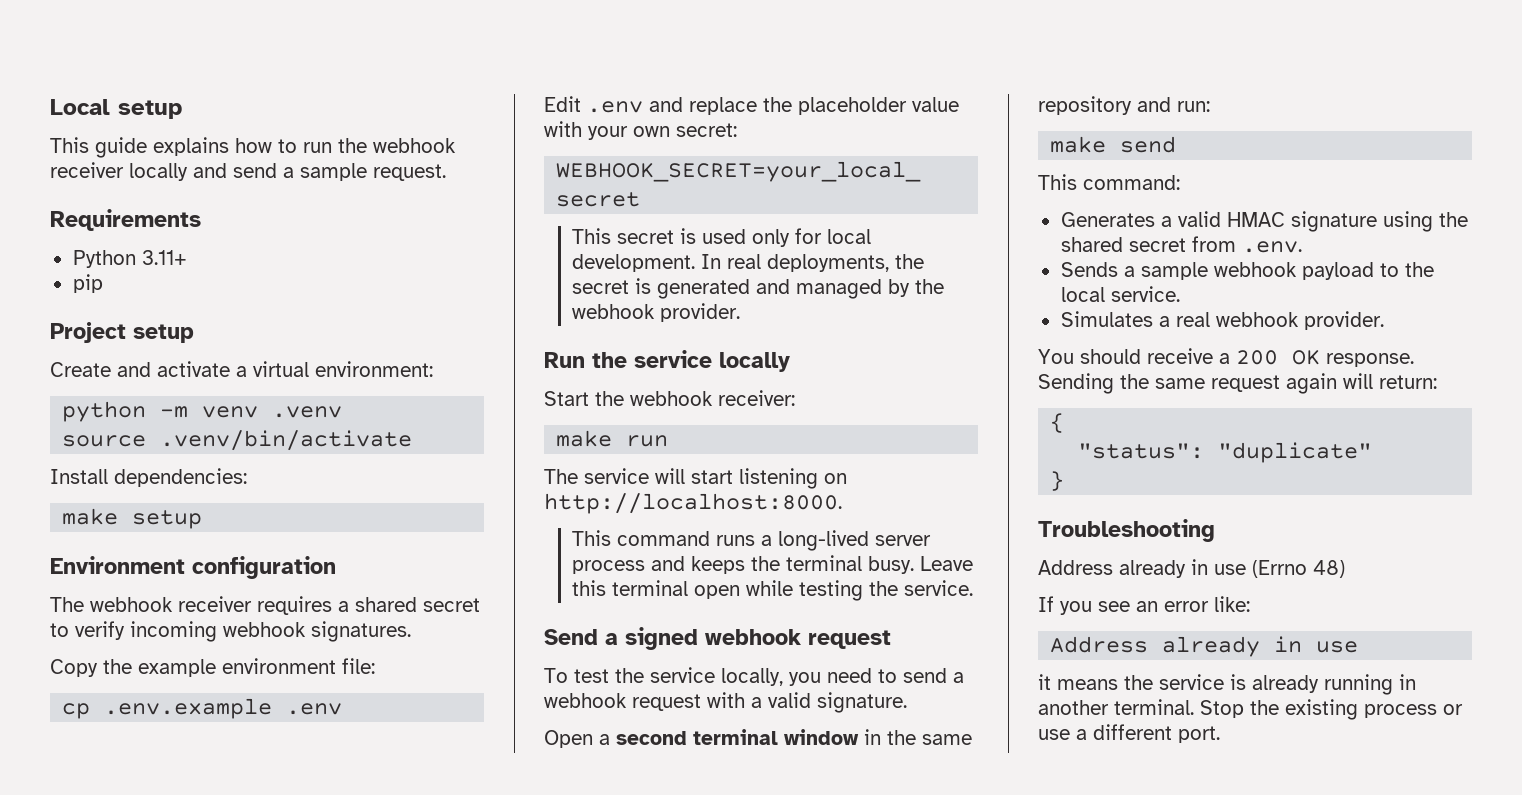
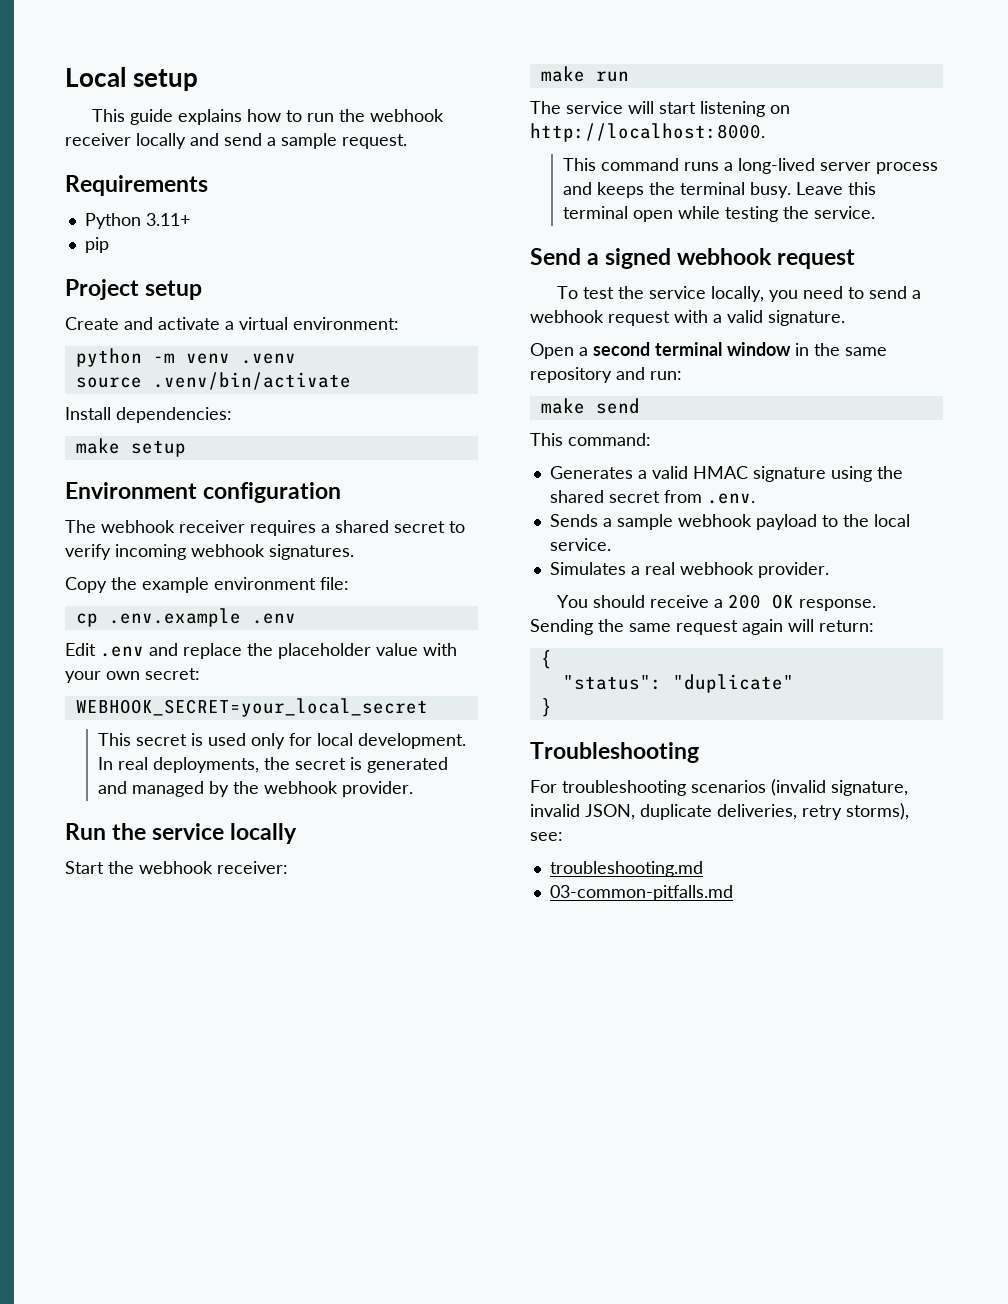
[1038,559,1345,578] [1038,596,1250,615] [1050,636,1359,657] [1038,674,1416,695] [1038,699,1463,720] [1038,724,1220,743] Address already in use (Errno 48) // If you see an error like: // Address already in use // it means the service is already running in another terminal. Stop the existing process or use a different port. -> [530,779,908,796] [530,803,909,820] [530,832,563,841] [549,861,703,877] [549,885,733,901] For troubleshooting scenarios (invalid signature, invalid JSON, duplicate deliveries, retry storms), see: // troubleshooting.md // 03-common-pitfalls.md

